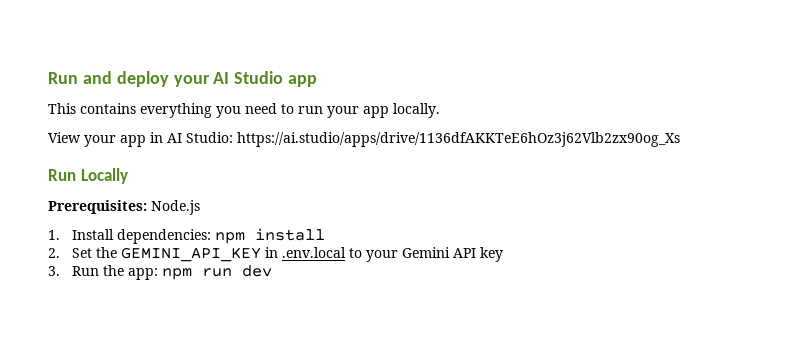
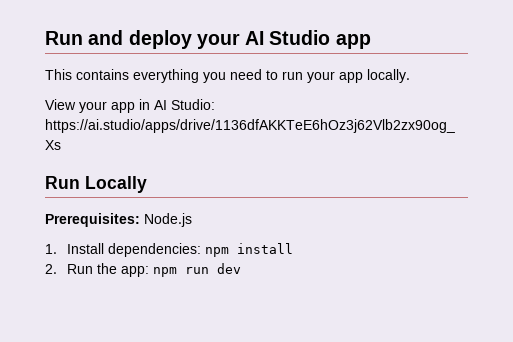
[72,247,504,262] [48,266,60,276] Set the GEMINI_API_KEY in .env.local to your Gemini API key // 3. -> (57, 269) none

